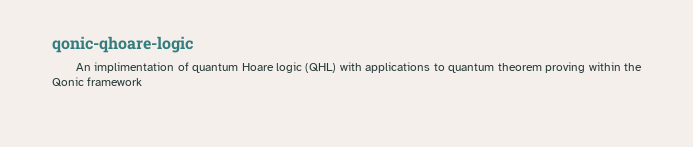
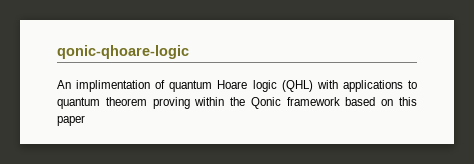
(143, 81) none -> [345,97,417,106] [57,115,85,126] based on this paper

